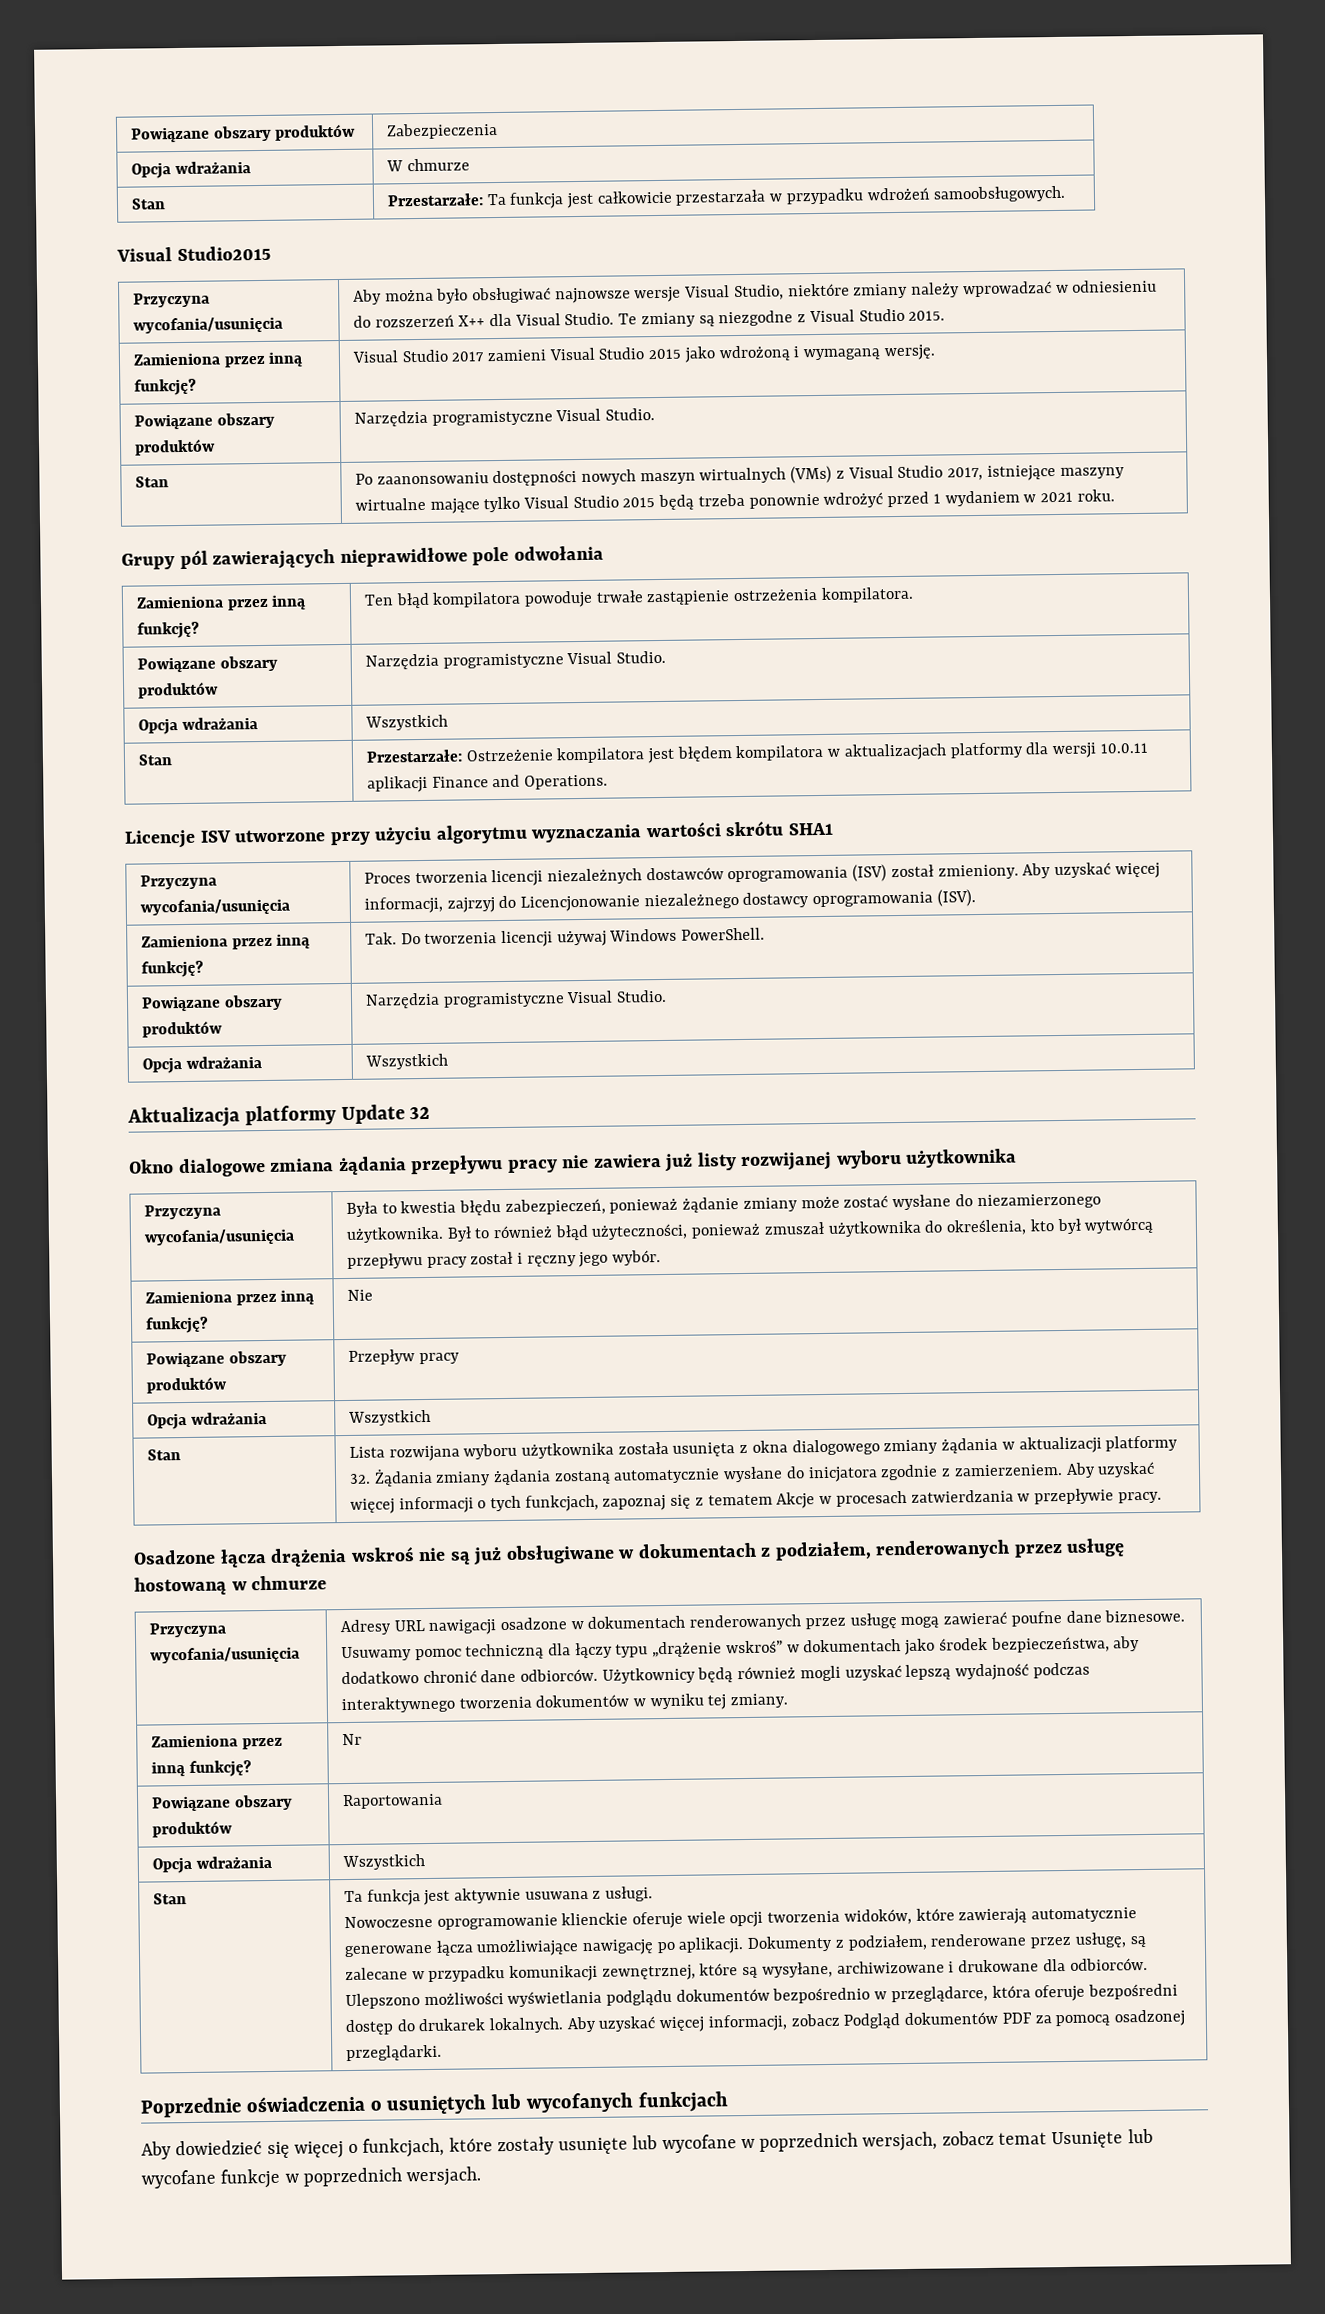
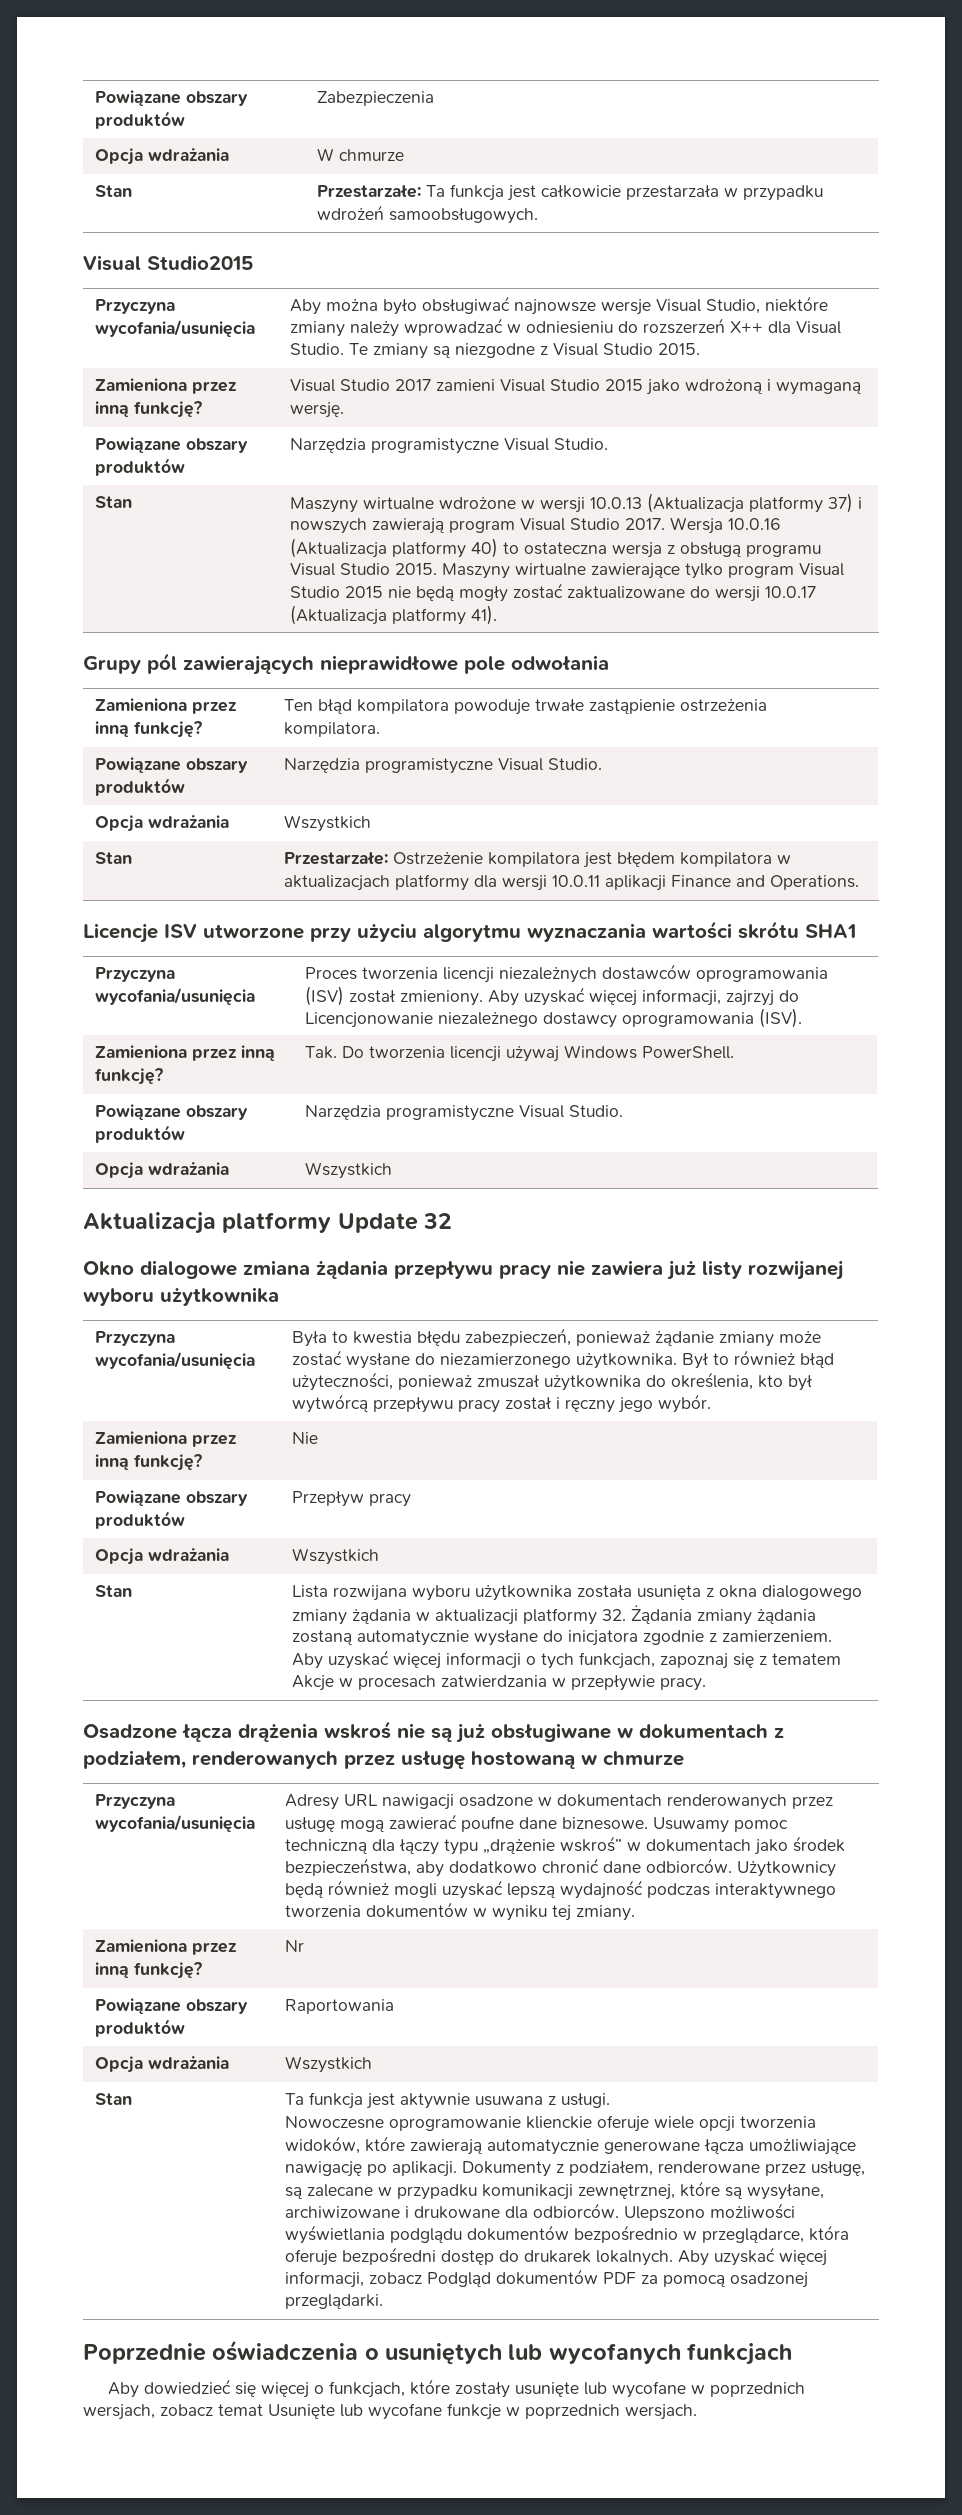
[354,465,1125,487] [354,489,1115,514] Po zaanonsowaniu dostępności nowych maszyn wirtualnych (VMs) z Visual Studio 2017, istniejące maszyny wirtualne mające tylko Visual Studio 2015 będą trzeba ponownie wdrożyć przed 1 wydaniem w 2021 roku. -> [290,493,863,513] [290,517,782,534] [290,538,822,558] [290,563,845,579] [290,583,817,602] [290,605,498,625] Maszyny wirtualne wdrożone w wersji 10.0.13 (Aktualizacja platformy 37) i nowszych zawierają program Visual Studio 2017. Wersja 10.0.16 (Aktualizacja platformy 40) to ostateczna wersja z obsługą programu Visual Studio 2015. Maszyny wirtualne zawierające tylko program Visual Studio 2015 nie będą mogły zostać zaktualizowane do wersji 10.0.17 (Aktualizacja platformy 41).

